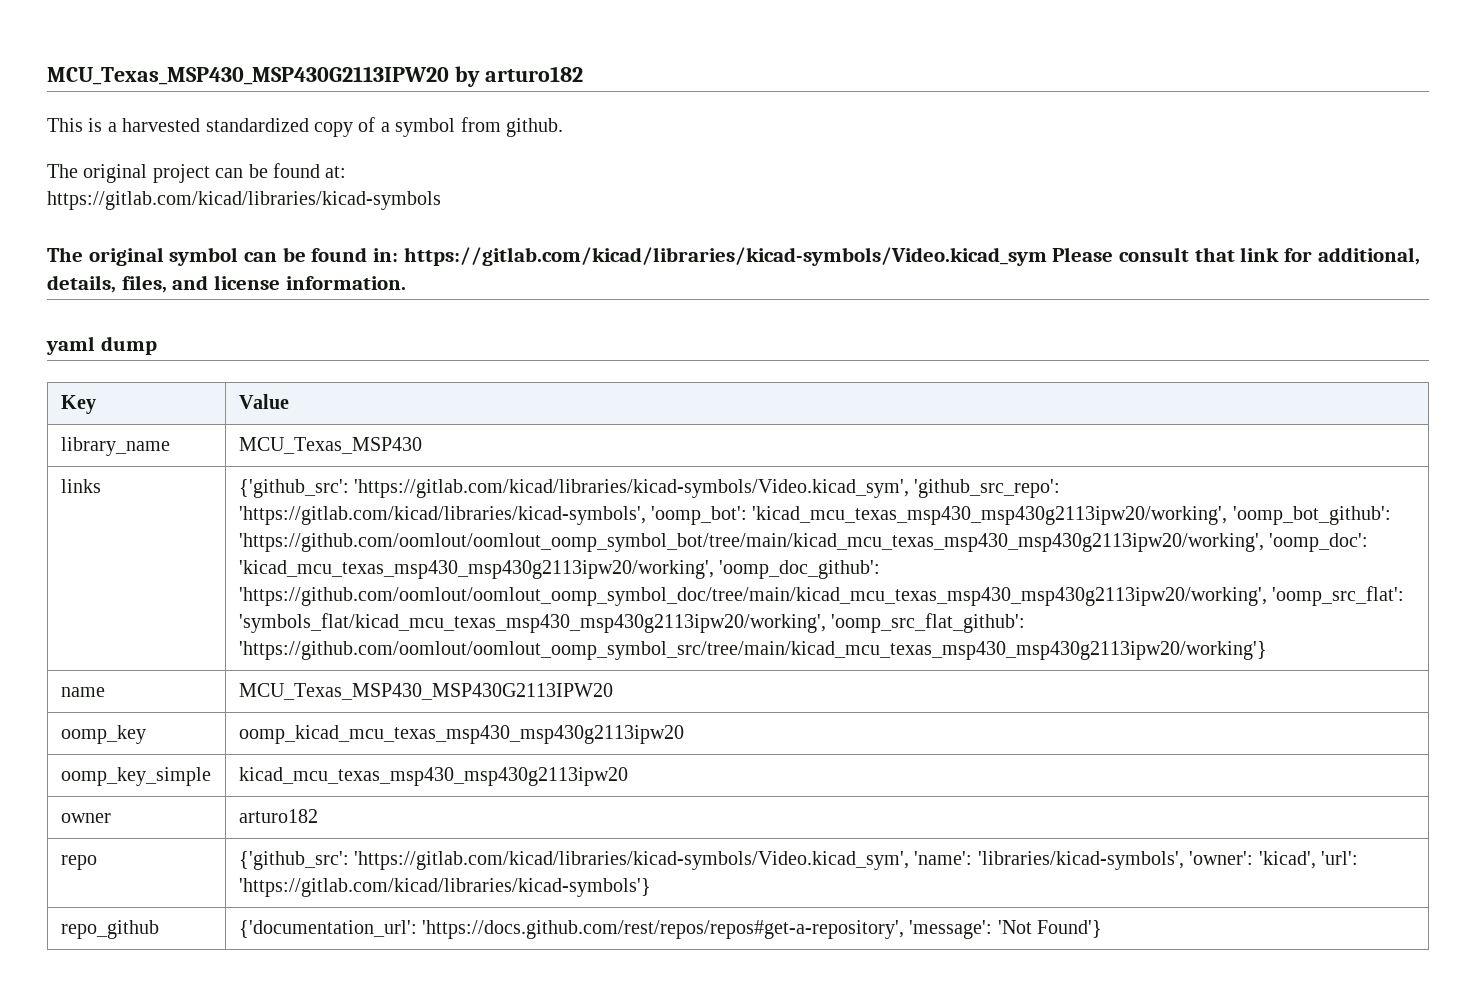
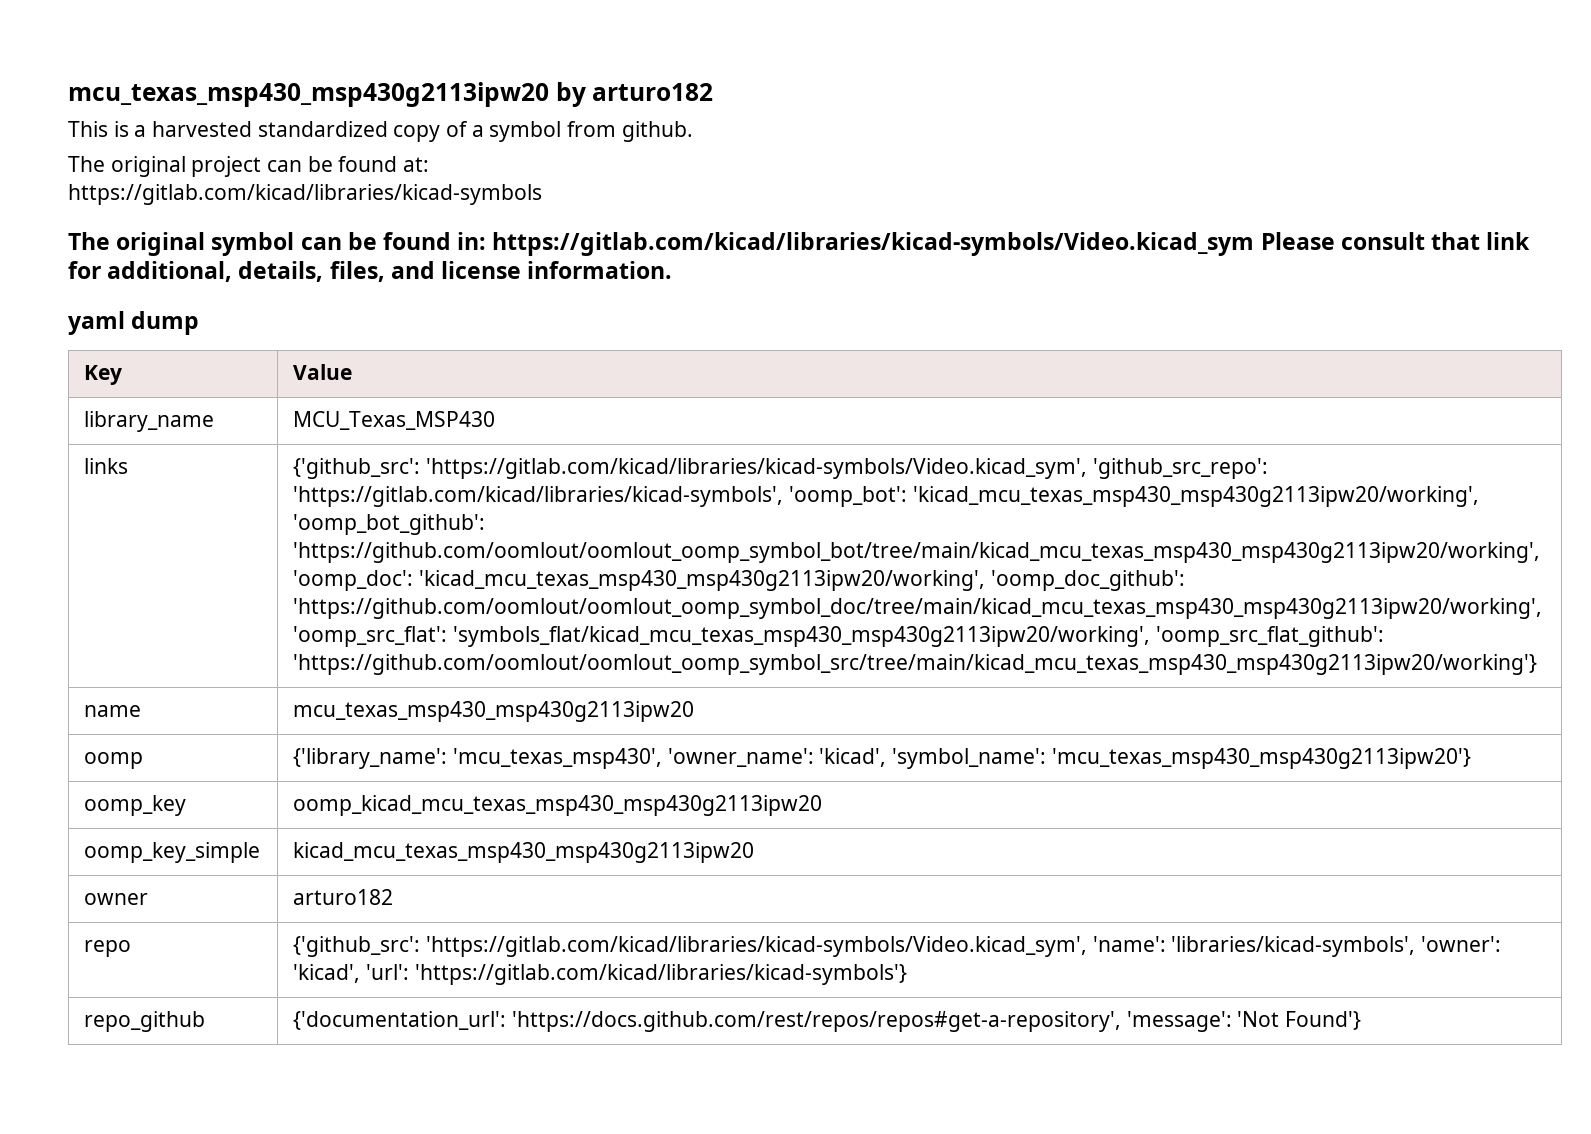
[47,66,449,85] MCU_Texas_MSP430_MSP430G2113IPW20 -> [68,82,549,107] mcu_texas_msp430_msp430g2113ipw20
[238,683,613,700] MCU_Texas_MSP430_MSP430G2113IPW20 -> [293,701,695,722] [84,752,144,769] [293,748,1471,769] mcu_texas_msp430_msp430g2113ipw20 // oomp | {'library_name': 'mcu_texas_msp430', 'owner_name': 'kicad', 'symbol_name': 'mcu_texas_msp430_msp430g2113ipw20'}

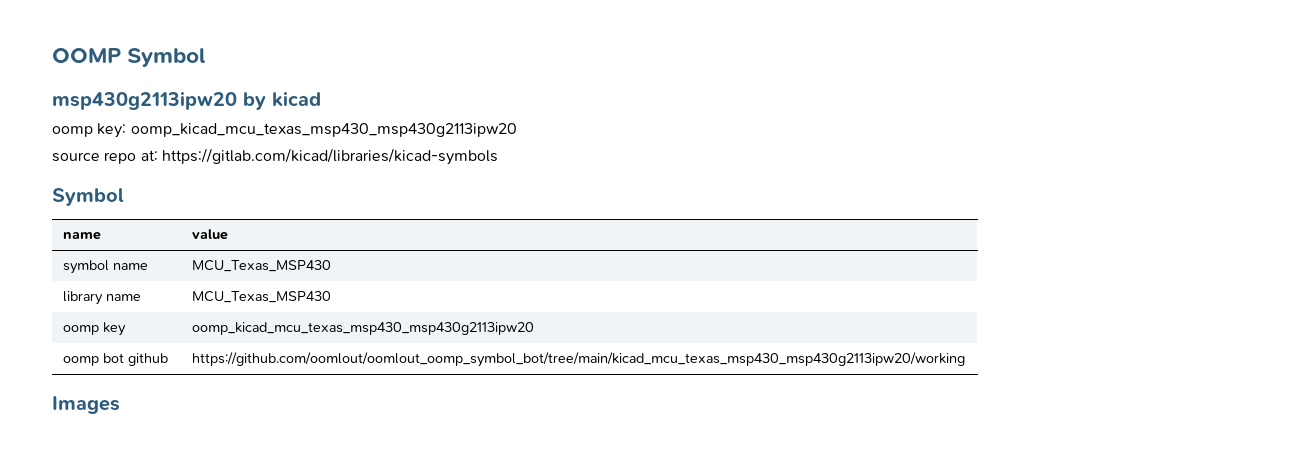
[68,82,714,107] [68,121,693,142] [68,156,398,177] mcu_texas_msp430_msp430g2113ipw20 by arturo182 // This is a harvested standardized copy of a symbol from github. // The original project can be found -> [52,48,206,67] [52,91,321,110] [52,123,517,138] [52,152,137,164] OOMP Symbol // msp430g2113ipw20 by kicad // oomp key: oomp_kicad_mcu_texas_msp430_msp430g2113ipw20 // source repo
(430, 164) // -> (158, 155) none
[68,232,1531,256] [68,261,673,282] [68,311,200,335] [84,365,123,385] [293,364,353,380] [84,411,215,432] [293,411,496,430] [84,458,129,474] [293,458,1268,479] [293,486,1479,507] [293,514,486,535] [293,542,1541,563] [293,570,1185,591] [293,598,1543,619] [293,626,1384,647] [293,654,1538,675] [84,705,142,717] [293,701,695,722] [84,752,144,769] [293,748,1471,769] [84,795,187,816] [293,795,823,816] [84,842,261,863] [293,842,755,863] [84,893,149,905] [293,889,394,905] [84,940,132,957] [293,936,1501,957] [293,964,907,985] [84,1011,206,1032] [293,1011,1361,1032] The original symbol can be found in: https://gitlab.com/kicad/libraries/kicad-symbols/Video.kicad_sym Please consult that link for additional, details, files, and license information. // yaml dump // Key | Value // library_name | MCU_Texas_MSP430 // links | {'github_src': 'https://gitlab.com/kicad/libraries/kicad-symbols/Video.kicad_sym', 'github_src_repo': 'https://gitlab.com/kicad/libraries/kicad-symbols', 'oomp_bot': 'kicad_mcu_texas_msp430_msp430g2113ipw20/working', 'oomp_bot_github': 'https://github.com/oomlout/oomlout_oomp_symbol_bot/tree/main/kicad_mcu_texas_msp430_msp430g2113ipw20/working', 'oomp_doc': 'kicad_mcu_texas_msp430_msp430g2113ipw20/working', 'oomp_doc_github': 'https://github.com/oomlout/oomlout_oomp_symbol_doc/tree/main/kicad_mcu_texas_msp430_msp430g2113ipw20/working', 'oomp_src_flat': 'symbols_flat/kicad_mcu_texas_msp430_msp430g2113ipw20/working', 'oomp_src_flat_github': 'https://github.com/oomlout/oomlout_oomp_symbol_src/tree/main/kicad_mcu_texas_msp430_msp430g2113ipw20/working'} // name | mcu_texas_msp430_msp430g2113ipw20 // oomp | {'library_name': 'mcu_texas_msp430', 'owner_name': 'kicad', 'symbol_name': 'mcu_texas_msp430_msp430g2113ipw20'} // oomp_key | oomp_kicad_mcu_texas_msp430_msp430g2113ipw20 // oomp_key_simple | kicad_mcu_texas_msp430_msp430g2113ipw20 // owner | arturo182 // repo | {'github_src': 'https://gitlab.com/kicad/libraries/kicad-symbols/Video.kicad_sym', 'name': 'libraries/kicad-symbols', 'owner': 'kicad', 'url': 'https://gitlab.com/kicad/libraries/kicad-symbols'} // repo_github | {'documentation_url': 'https://docs.github.com/rest/repos/repos#get-a-repository', 'message': 'Not Found'} -> [52,188,124,206] [62,232,101,240] [191,229,228,240] [62,260,148,274] [191,260,331,272] [62,291,141,305] [191,291,331,303] [62,322,126,336] [191,322,534,335] [62,353,168,366] [191,352,965,367] [52,396,120,414] Symbol // name | value // symbol name | MCU_Texas_MSP430 // library name | MCU_Texas_MSP430 // oomp key | oomp_kicad_mcu_texas_msp430_msp430g2113ipw20 // oomp bot github | https://github.com/oomlout/oomlout_oomp_symbol_bot/tree/main/kicad_mcu_texas_msp430_msp430g2113ipw20/working // Images

